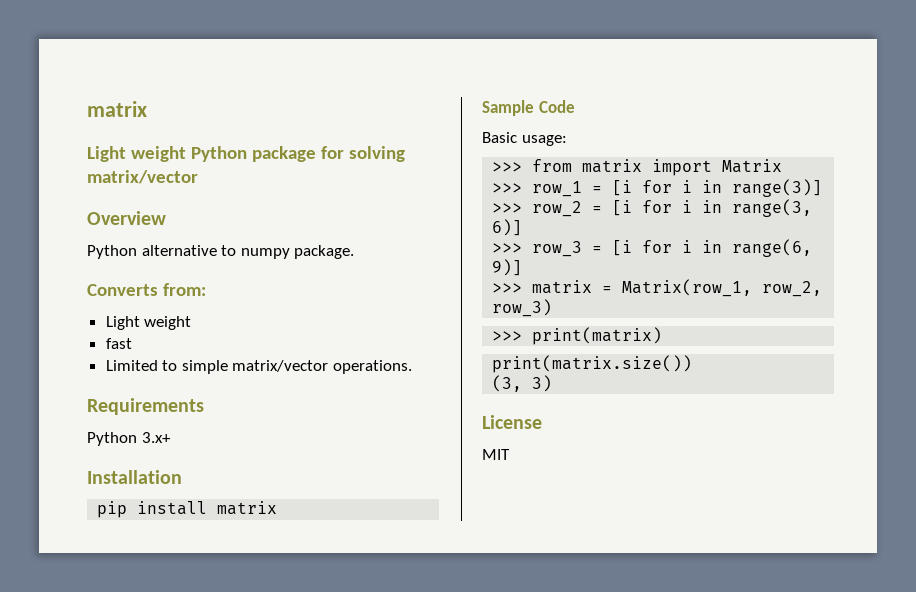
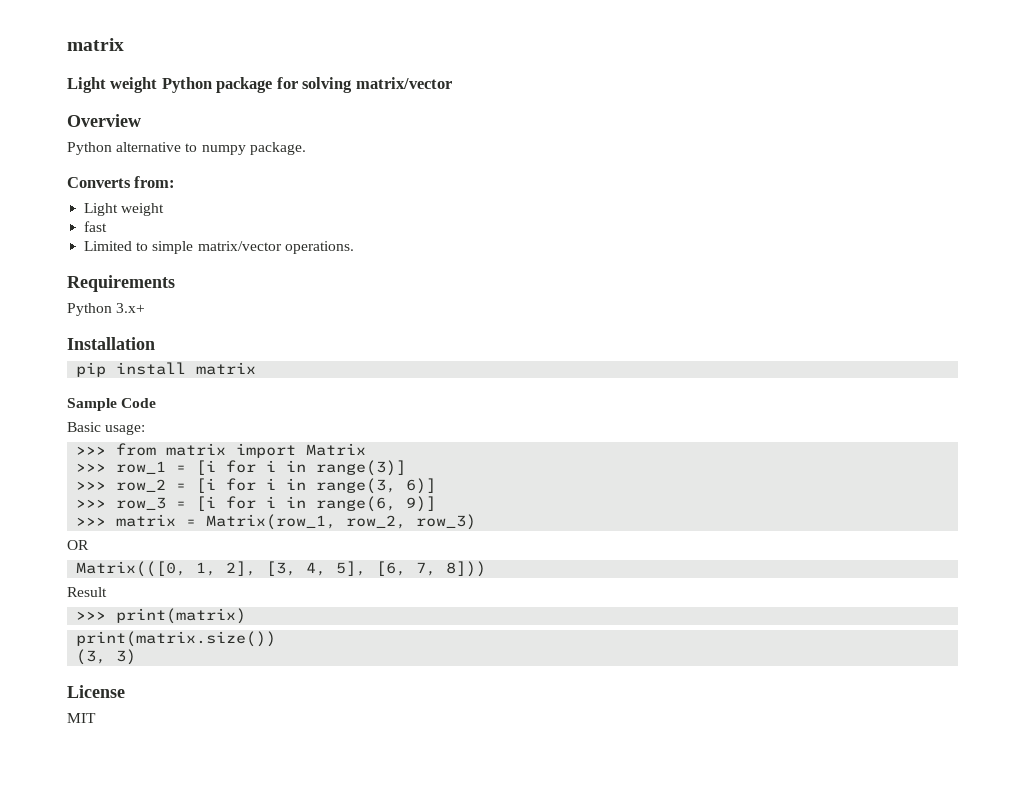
(553, 308) none -> [67,540,89,550] [76,561,487,577] [67,587,107,597] // OR // Matrix(([0, 1, 2], [3, 4, 5], [6, 7, 8])) // Result

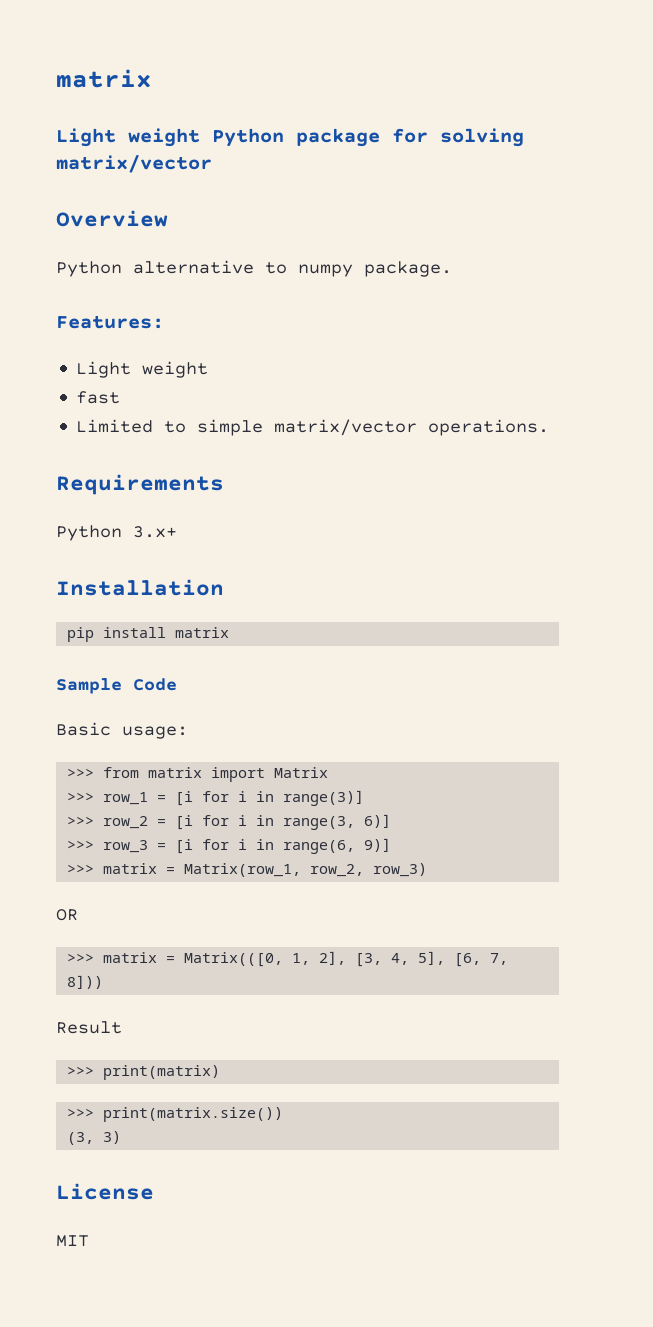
[67,176,176,188] Converts from: -> [56,315,164,329] Features:
(89, 545) none -> [67,952,176,963] >>> matrix =
(247, 616) none -> [67,1108,95,1118] >>>

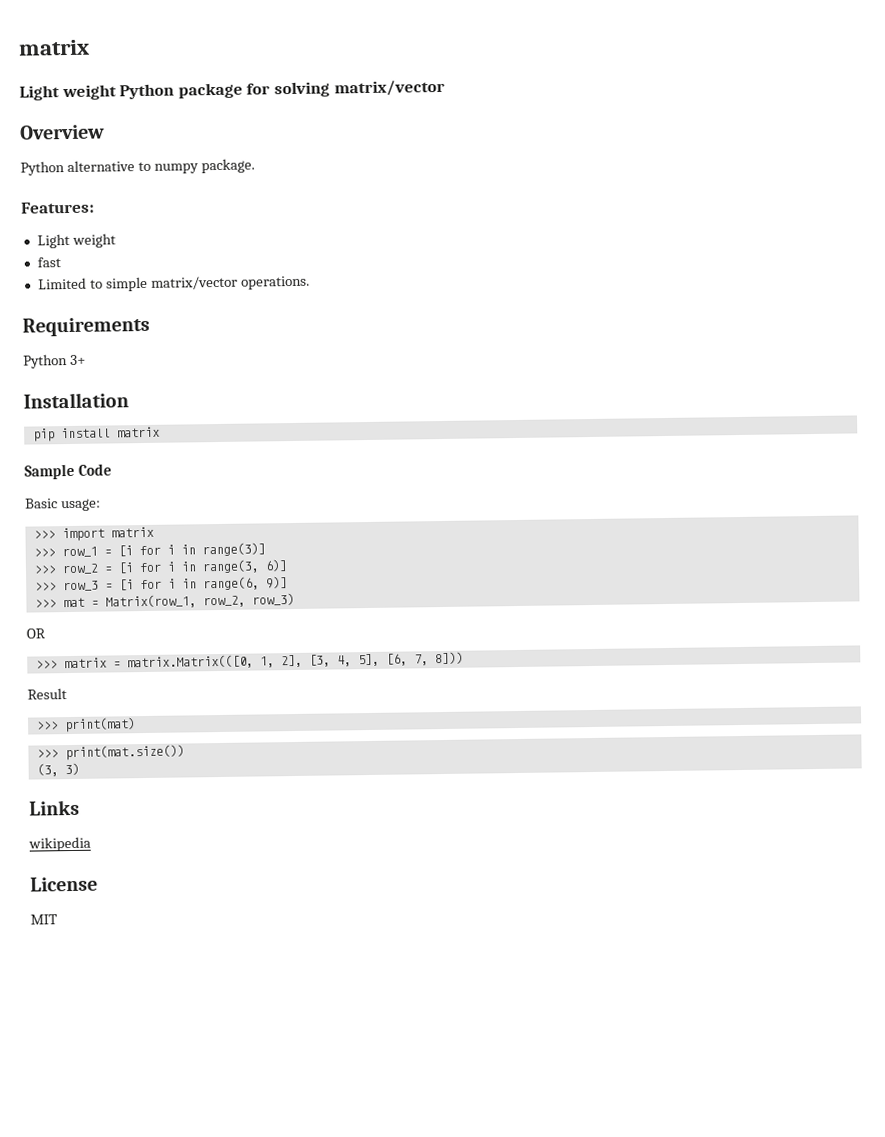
[133,526,177,538] 3.x+ -> [69,354,86,365] 3+
[103,767,329,782] from matrix import Matrix -> [61,526,154,542] import matrix
[103,863,158,874] matrix -> [62,597,85,608] mat
[184,952,284,967] Matrix(([0, -> [126,654,254,670] matrix.Matrix(([0,
[103,1065,221,1080] [67,1107,284,1122] print(matrix) // >>> print(matrix.size()) -> [63,717,136,733] [36,744,185,761] print(mat) // >>> print(mat.size())
(122, 1137) none -> [29,799,80,816] [28,836,91,852] // Links // wikipedia

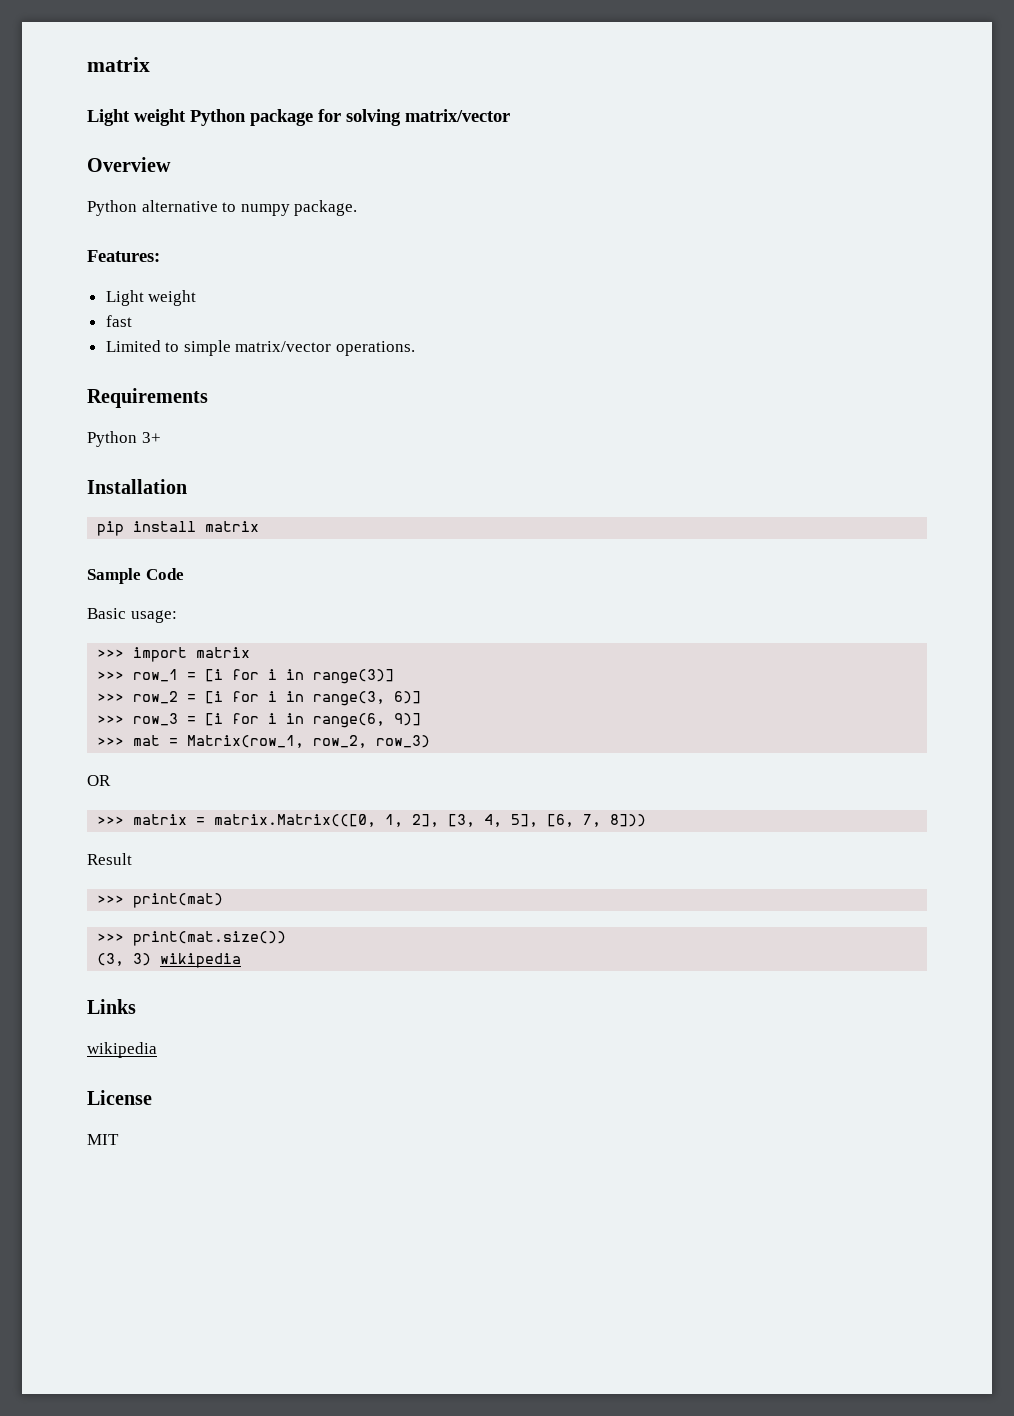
(80, 769) none -> [160,953,242,968] wikipedia

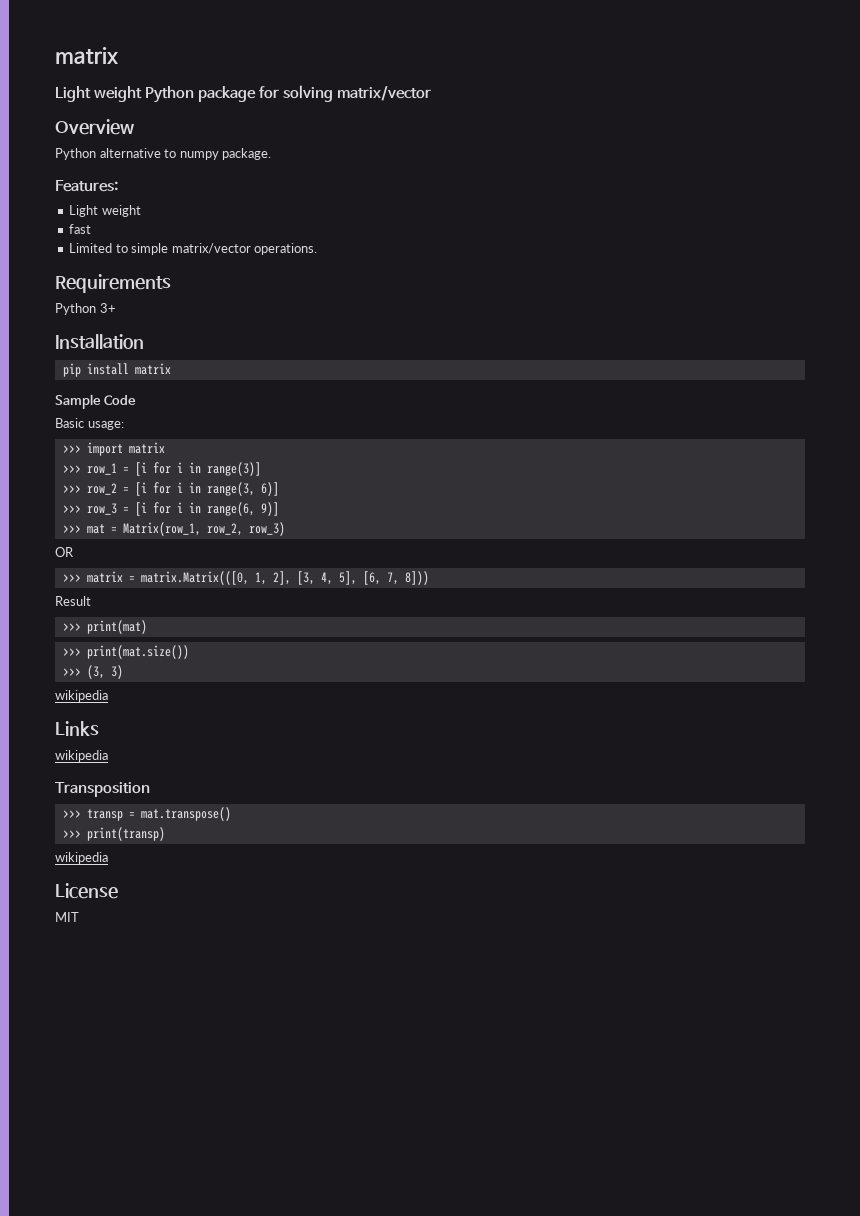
(287, 938) none -> [62,668,81,676] >>>
(152, 959) none -> (123, 672) //
(157, 1050) none -> [55,782,150,797] [62,807,231,821] [62,827,165,841] [55,852,108,864] // Transposition // >>> transp = mat.transpose() // >>> print(transp) // wikipedia

